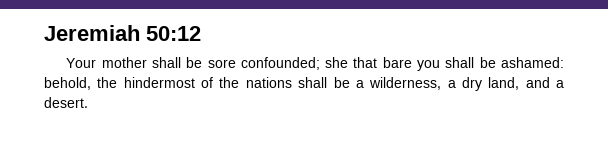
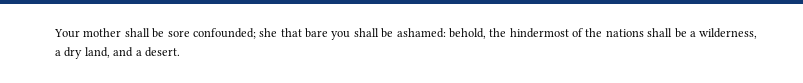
[44,25,201,41] Jeremiah 50:12 // -> (54, 33) none

